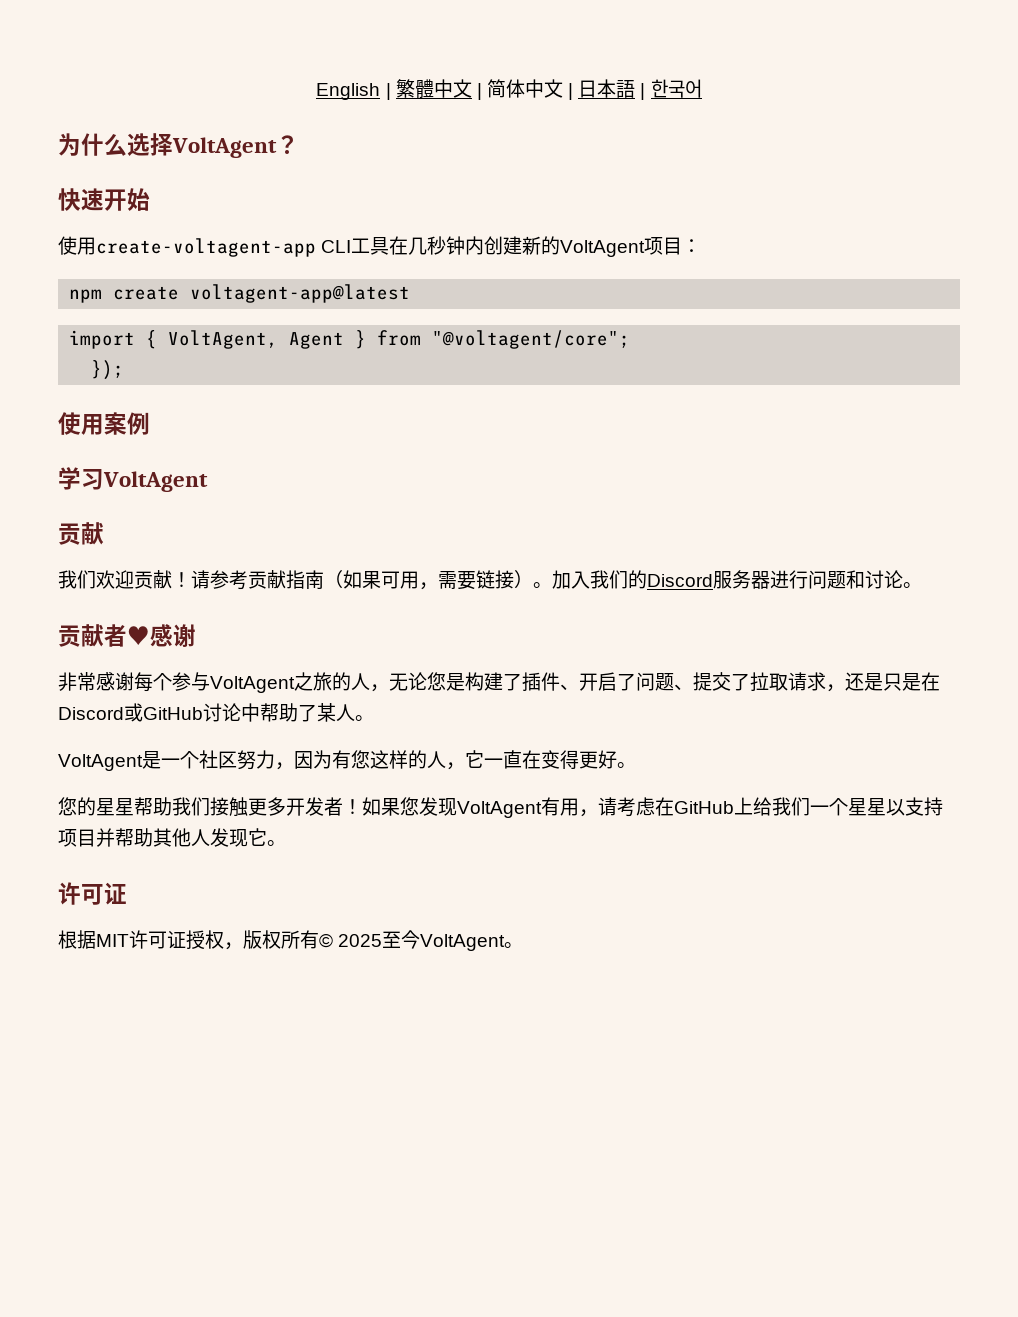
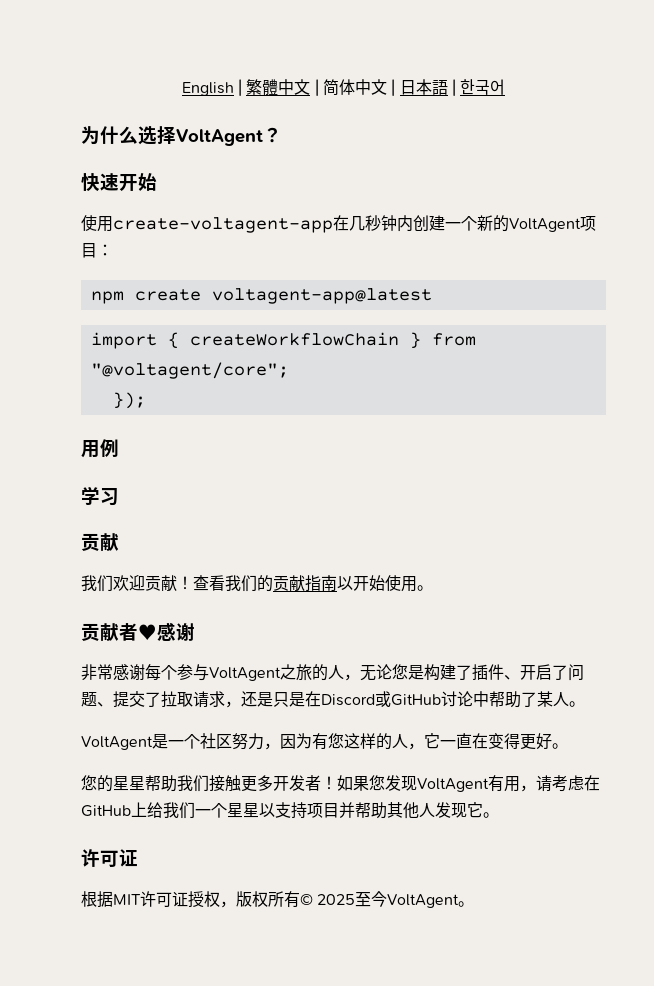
[321,237,390,255] CLI工具 -> (333, 225) none
(523, 245) none -> [445,216,477,231] 一个
[168,330,345,349] VoltAgent, Agent -> [189,332,399,346] createWorkflowChain
[58,412,127,435] 使用案 -> [81,440,100,458] 用
[103,471,208,492] VoltAgent -> (119, 497) none
[191,570,903,590] 请参考贡献指南（如果可用，需要链接）。加入我们的Discord服务器进行问题和讨论 -> [193,575,417,592] 查看我们的贡献指南以开始使用

